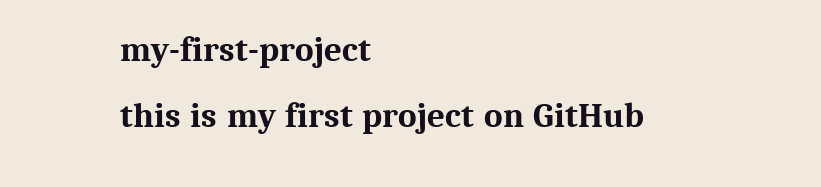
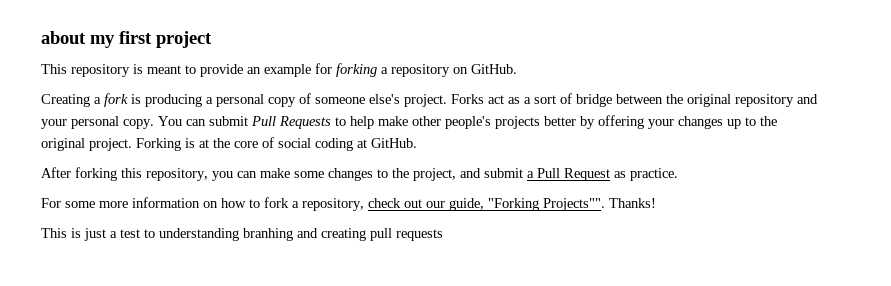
[120,36,371,68] [120,102,218,127] my-first-project // this is -> [41,31,86,44] about
[483,102,644,127] on GitHub -> [41,63,517,77] [41,93,818,107] [41,115,777,129] [41,137,417,151] [41,167,678,181] [41,197,656,211] [41,228,443,241] // This repository is meant to provide an example for forking a repository on GitHub. // Creating a fork is producing a personal copy of someone else's project. Forks act as a sort of bridge between the original repository and your personal copy. You can submit Pull Requests to help make other people's projects better by offering your changes up to the original project. Forking is at the core of social coding at GitHub. // After forking this repository, you can make some changes to the project, and submit a Pull Request as practice. // For some more information on how to fork a repository, check out our guide, "Forking Projects"". Thanks! // This is just a test to understanding branhing and creating pull requests

